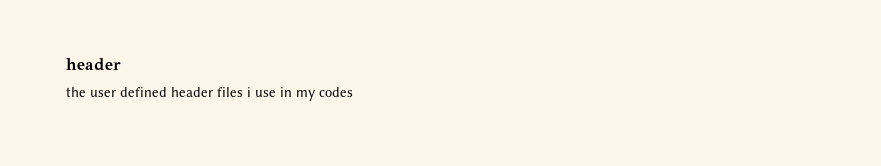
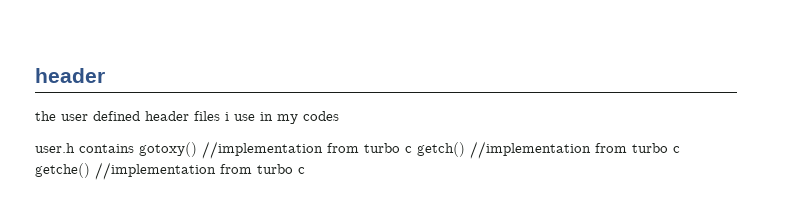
(353, 92) none -> [35,141,680,159] [35,162,305,180] // user.h contains gotoxy() //implementation from turbo c getch() //implementation from turbo c getche() //implementation from turbo c

